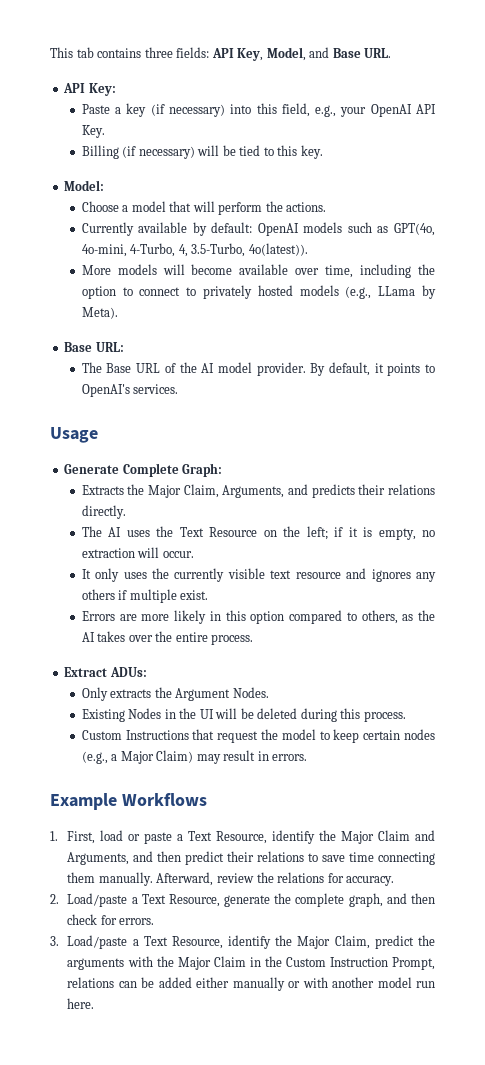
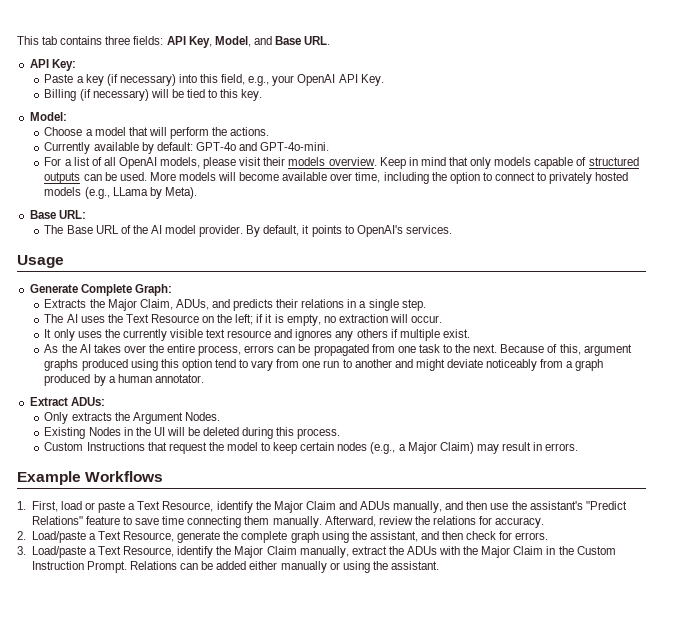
[257,222,435,236] [81,243,308,257] OpenAI models such as GPT(4o, 4o-mini, 4-Turbo, 4, 3.5-Turbo, 4o(latest)). // -> [195,142,330,151] [44,157,639,169] [44,172,147,184] GPT-4o and GPT-4o-mini. // For a list of all OpenAI models, please visit their models overview. Keep in mind that only models capable of structured outputs can be used.
[222,485,285,498] Arguments, -> [175,299,209,310] ADUs,
[81,505,126,519] directly. -> [347,299,426,311] in a single step.
[81,610,414,624] Errors are more likely in this option compared to others, as -> [44,344,59,353] As
[211,634,254,645] process. -> [198,344,632,356] [44,359,604,371] [44,374,204,386] process, errors can be propagated from one task to the next. Because of this, argument graphs produced using this option tend to vary from one run to another and might deviate noticeably from a graph produced by a human annotator.
[67,851,305,865] Arguments, and then predict their relations -> [360,501,627,513] [31,516,120,525] ADUs manually, and then use the assistant's "Predict Relations" feature
[348,893,383,907] graph, -> [290,531,418,543] graph using the assistant,
[334,935,436,949] [67,958,125,970] Claim, predict the arguments -> [266,546,437,558] Claim manually, extract the ADUs
[392,957,436,970] [67,977,115,988] Prompt, relations -> [86,561,177,573] Prompt. Relations
[302,977,435,988] [67,998,95,1009] with another model run here. -> [342,561,439,573] using the assistant.

